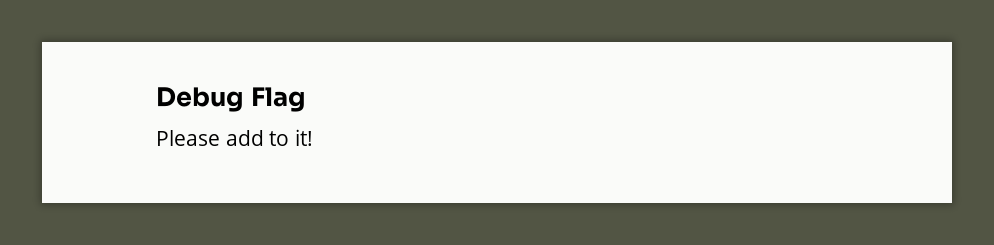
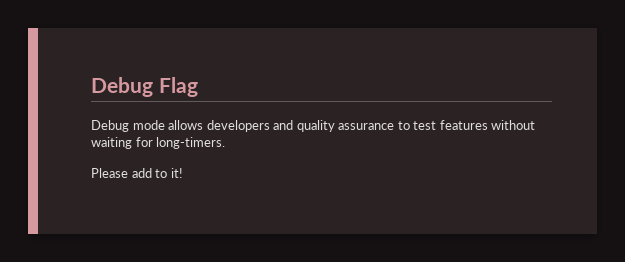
(306, 99) none -> [91,120,536,132] [91,137,226,149] // Debug mode allows developers and quality assurance to test features without waiting for long-timers.

